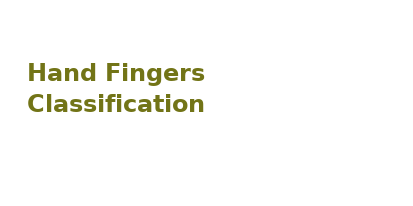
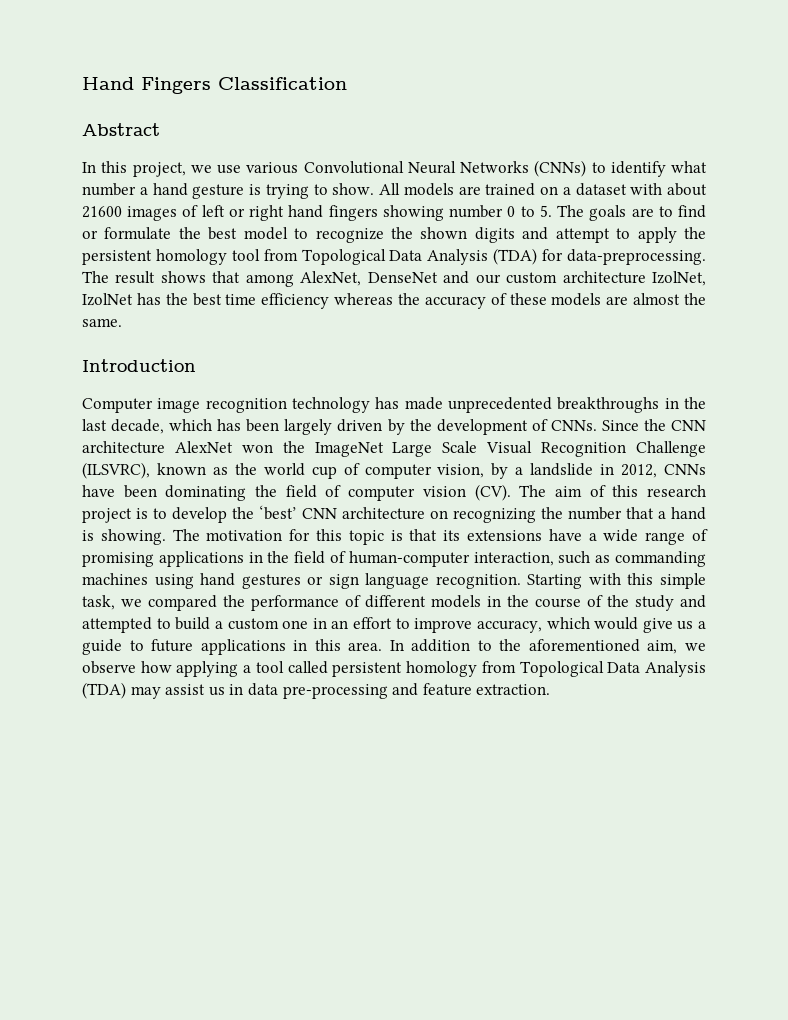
(205, 103) none -> [82,123,160,136] [82,160,707,177] [82,183,707,199] [82,205,707,221] [82,227,707,243] [82,248,706,265] [82,271,706,287] [82,293,706,309] [82,318,122,327] [82,359,196,372] [82,397,706,413] [82,419,706,435] [82,441,706,457] [82,462,707,479] [82,484,706,501] [82,505,706,523] [82,529,708,545] [82,551,706,567] [82,573,706,589] [82,595,706,611] [82,617,706,633] [82,639,706,655] [82,661,706,677] [82,682,551,699] // Abstract // In this project, we use various Convolutional Neural Networks (CNNs) to identify what number a hand gesture is trying to show. All models are trained on a dataset with about 21600 images of left or right hand fingers showing number 0 to 5. The goals are to find or formulate the best model to recognize the shown digits and attempt to apply the persistent homology tool from Topological Data Analysis (TDA) for data-preprocessing. The result shows that among AlexNet, DenseNet and our custom architecture IzolNet, IzolNet has the best time efficiency whereas the accuracy of these models are almost the same. // Introduction // Computer image recognition technology has made unprecedented breakthroughs in the last decade, which has been largely driven by the development of CNNs. Since the CNN architecture AlexNet won the ImageNet Large Scale Visual Recognition Challenge (ILSVRC), known as the world cup of computer vision, by a landslide in 2012, CNNs have been dominating the field of computer vision (CV). The aim of this research project is to develop the ‘best’ CNN architecture on recognizing the number that a hand is showing. The motivation for this topic is that its extensions have a wide range of promising applications in the field of human-computer interaction, such as commanding machines using hand gestures or sign language recognition. Starting with this simple task, we compared the performance of different models in the course of the study and attempted to build a custom one in an effort to improve accuracy, which would give us a guide to future applications in this area. In addition to the aforementioned aim, we observe how applying a tool called persistent homology from Topological Data Analysis (TDA) may assist us in data pre-processing and feature extraction.

